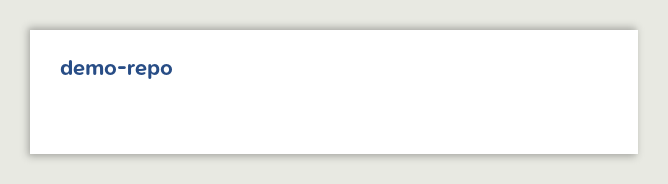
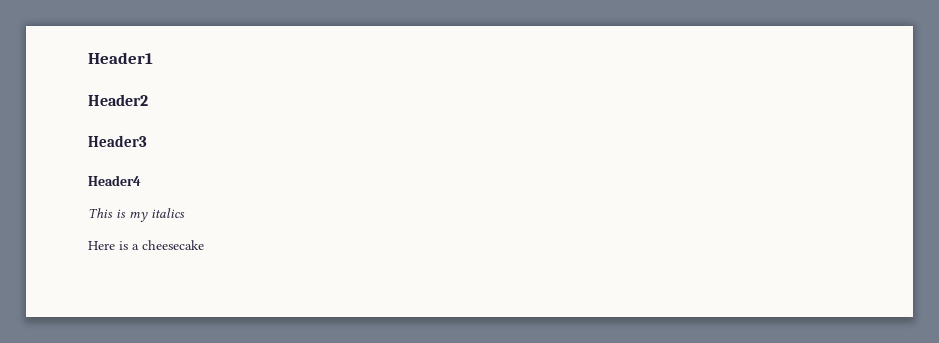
[60,60,173,79] demo-repo -> [88,52,153,64] [88,94,148,106] [88,135,147,147] [88,175,141,186] [88,208,185,222] [88,240,204,250] Header1 // Header2 // Header3 // Header4 // This is my italics // Here is a cheesecake

